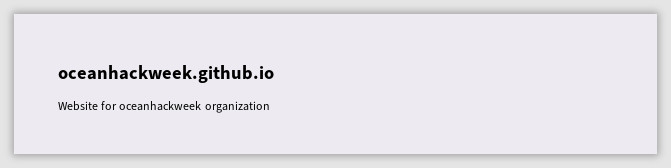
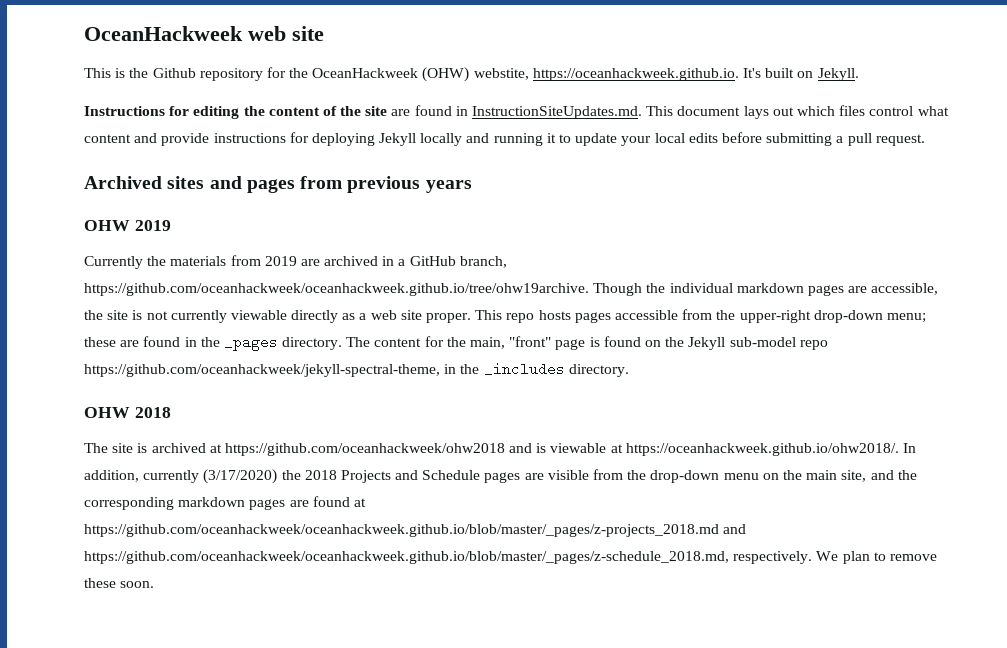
[58,65,274,83] [58,101,270,113] oceanhackweek.github.io // Website for oceanhackweek organization -> [84,26,324,41] [84,67,859,82] [84,105,949,119] [84,132,925,146] [84,176,472,193] [84,220,171,231] [84,255,507,269] [84,283,939,296] [84,309,926,323] [84,335,828,351] [84,362,629,377] [84,407,171,418] [84,443,917,456] [84,469,917,484] [84,496,366,510] [84,524,747,537] [84,551,937,564] [84,578,155,588] OceanHackweek web site // This is the Github repository for the OceanHackweek (OHW) webstite, https://oceanhackweek.github.io. It's built on Jekyll. // Instructions for editing the content of the site are found in InstructionSiteUpdates.md. This document lays out which files control what content and provide instructions for deploying Jekyll locally and running it to update your local edits before submitting a pull request. // Archived sites and pages from previous years // OHW 2019 // Currently the materials from 2019 are archived in a GitHub branch, https://github.com/oceanhackweek/oceanhackweek.github.io/tree/ohw19archive. Though the individual markdown pages are accessible, the site is not currently viewable directly as a web site proper. This repo hosts pages accessible from the upper-right drop-down menu; these are found in the _pages directory. The content for the main, "front" page is found on the Jekyll sub-model repo https://github.com/oceanhackweek/jekyll-spectral-theme, in the _includes directory. // OHW 2018 // The site is archived at https://github.com/oceanhackweek/ohw2018 and is viewable at https://oceanhackweek.github.io/ohw2018/. In addition, currently (3/17/2020) the 2018 Projects and Schedule pages are visible from the drop-down menu on the main site, and the corresponding markdown pages are found at https://github.com/oceanhackweek/oceanhackweek.github.io/blob/master/_pages/z-projects_2018.md and https://github.com/oceanhackweek/oceanhackweek.github.io/blob/master/_pages/z-schedule_2018.md, respectively. We plan to remove these soon.

